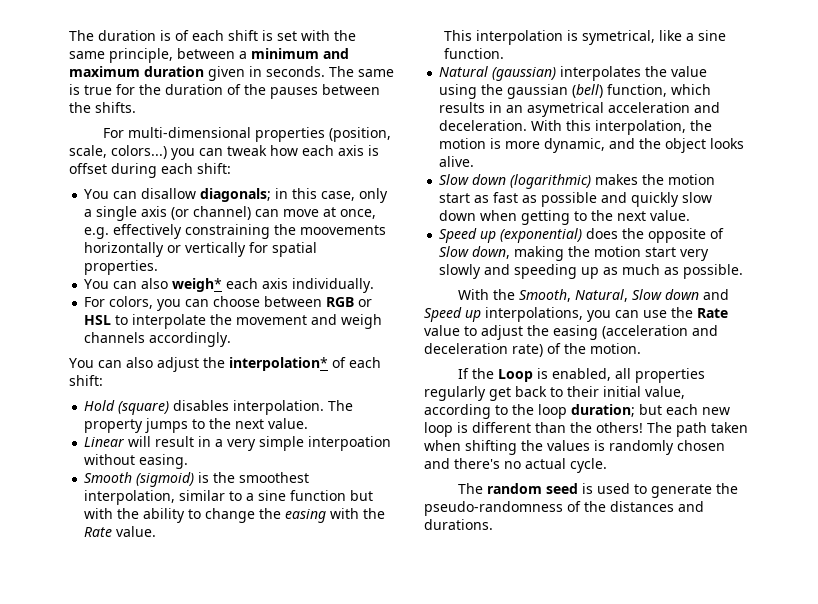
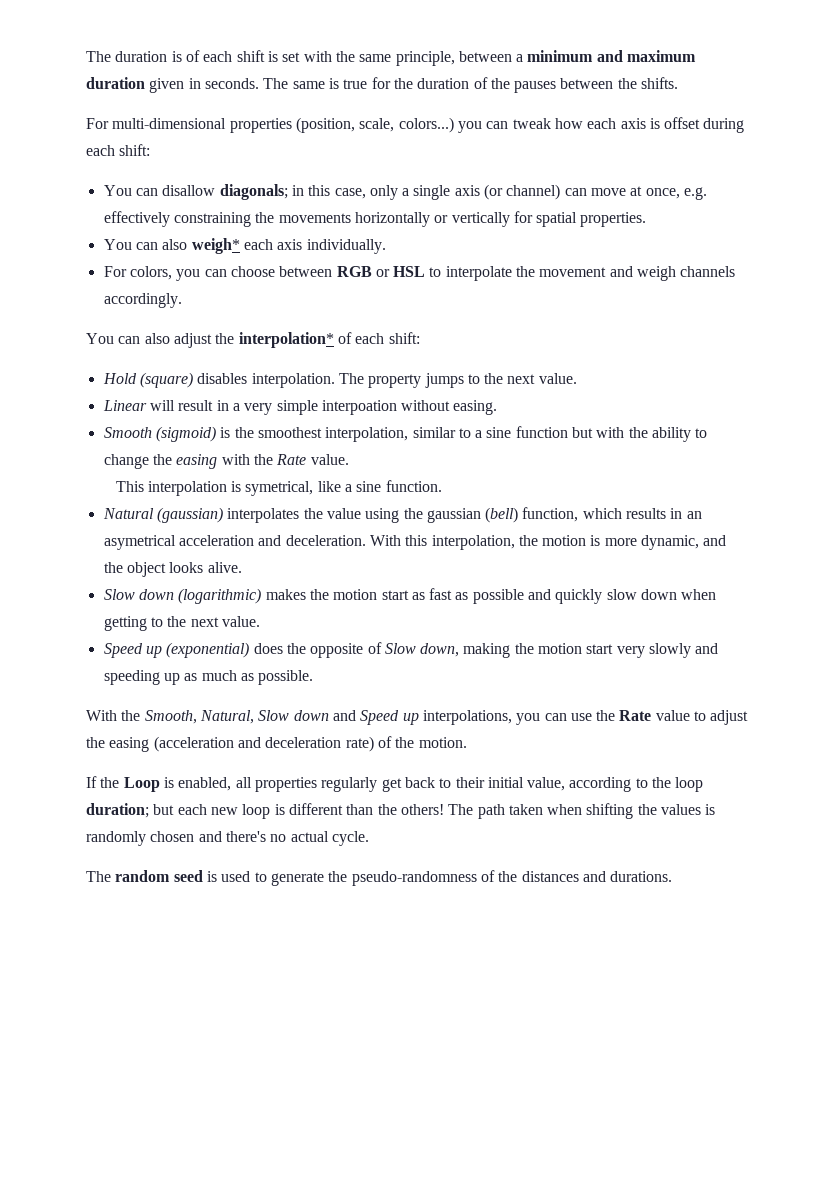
[300,225,387,235] moovements -> [278,213,351,223] movements

